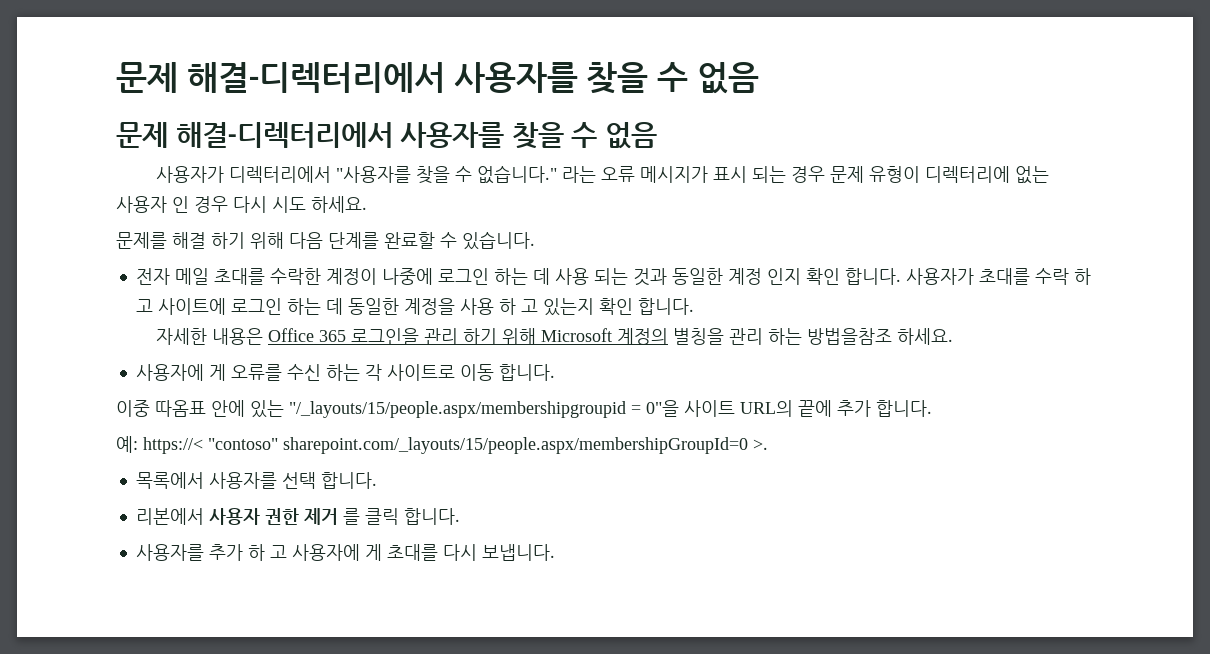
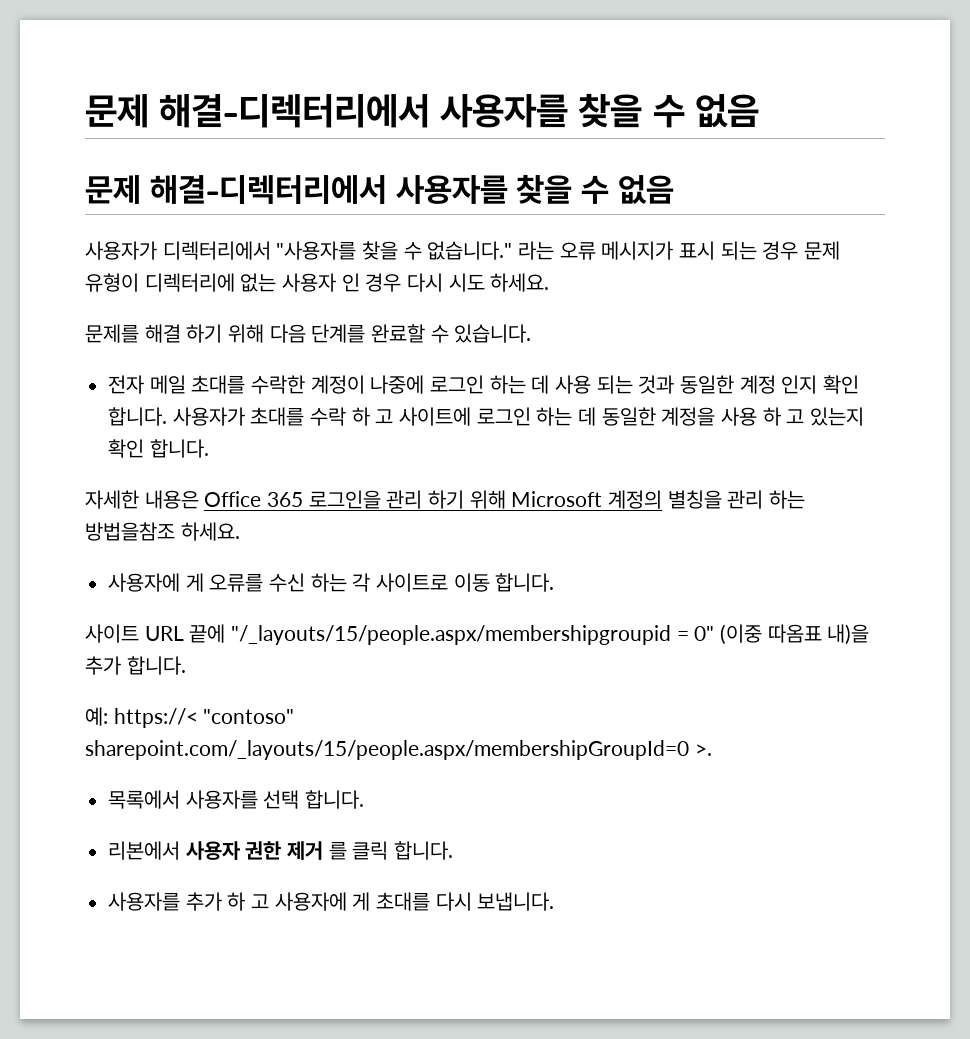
[116,400,832,418] 이중 따옴표 안에 있는 "/_layouts/15/people.aspx/membershipgroupid = 0"을 사이트 URL의 끝에 -> [85,624,870,645] 사이트 URL 끝에 "/_layouts/15/people.aspx/membershipgroupid = 0" (이중 따옴표 내)을

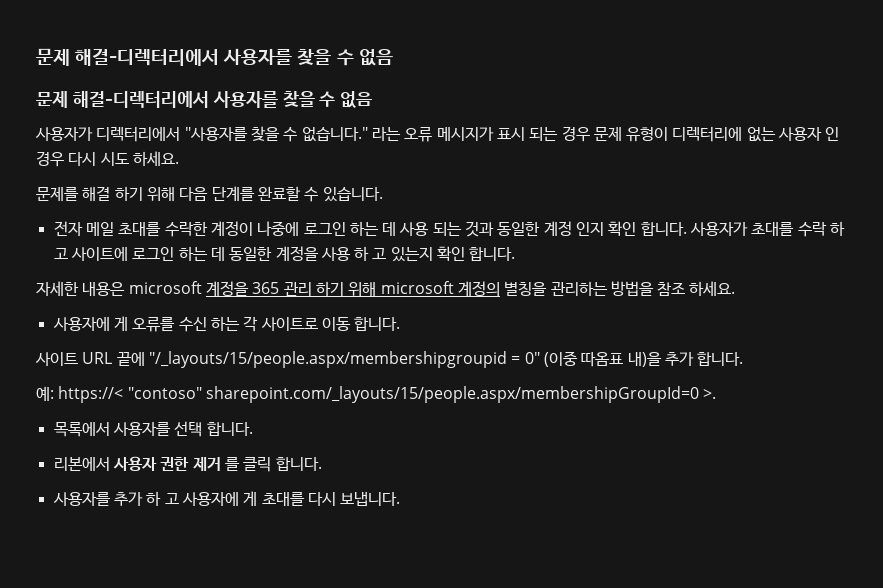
[204,490,381,509] Office 365 로그인을 -> [128,281,280,296] microsoft 계정을 365
[511,491,603,507] Microsoft -> [380,281,454,294] microsoft
[727,490,806,509] [85,522,175,541] 관리 하는 방법을참조 -> [550,281,686,296] 관리하는 방법을 참조

